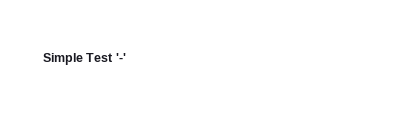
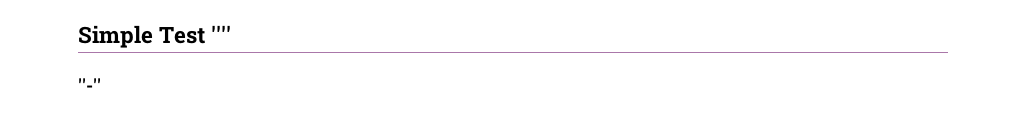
[115,53,126,62] '-' -> [211,25,232,43] [78,78,101,92] '''' // ''-''

